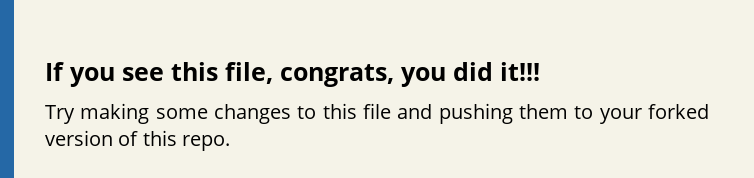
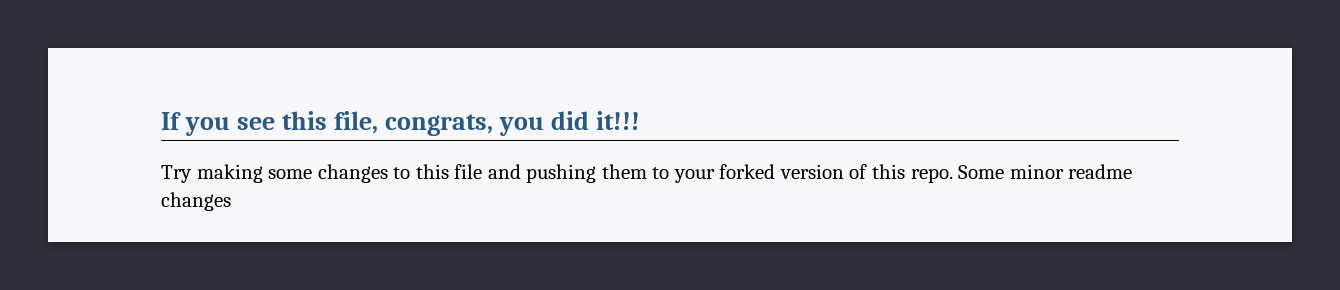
(230, 143) none -> [958,164,1133,179] [161,192,231,211] Some minor readme changes

